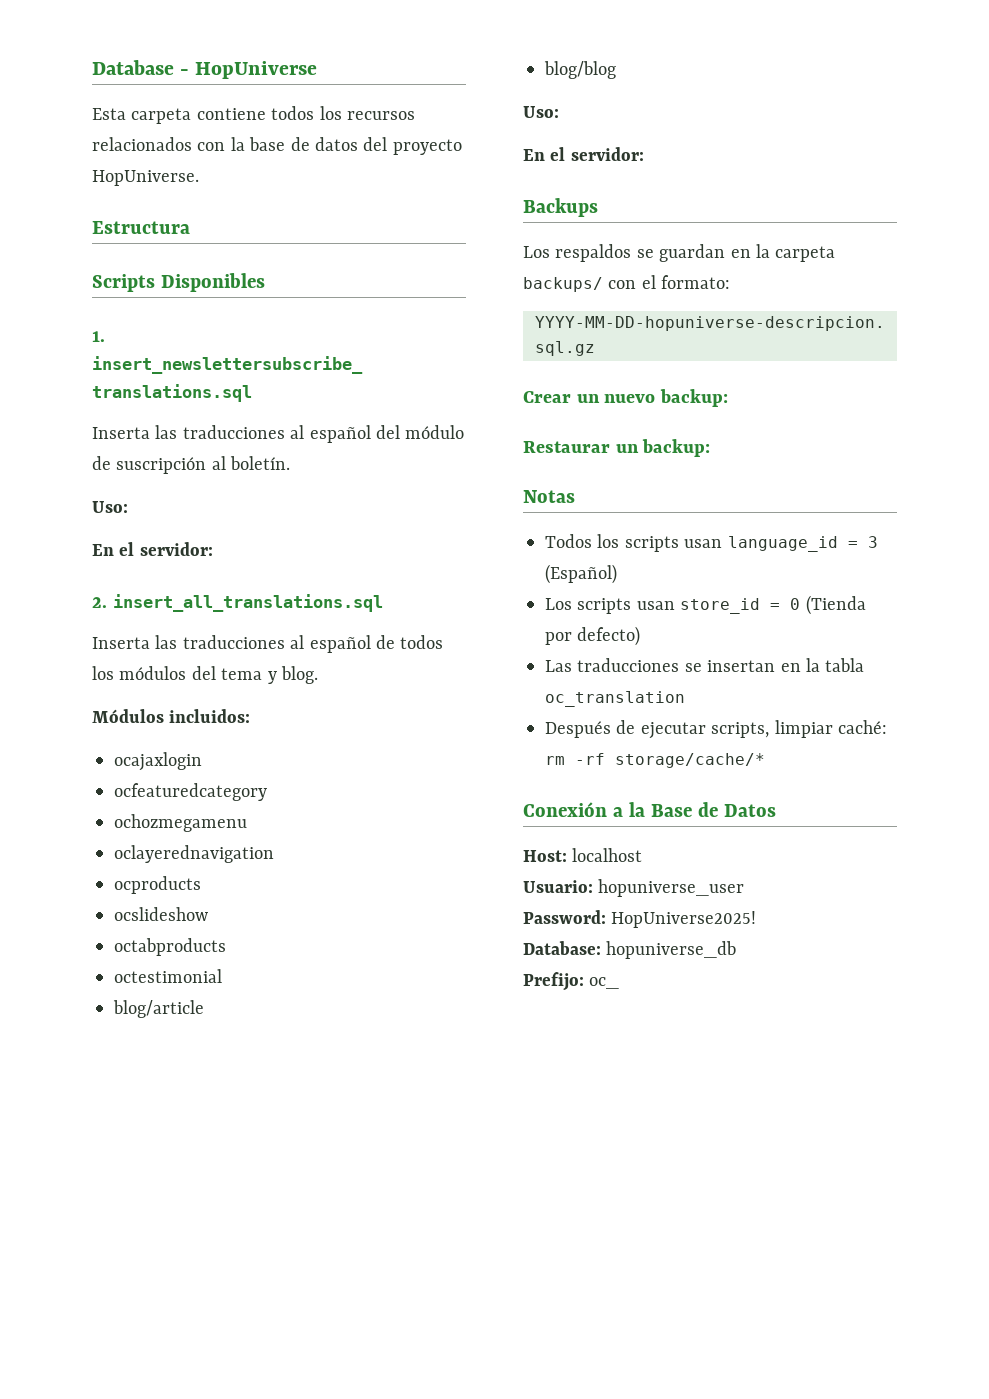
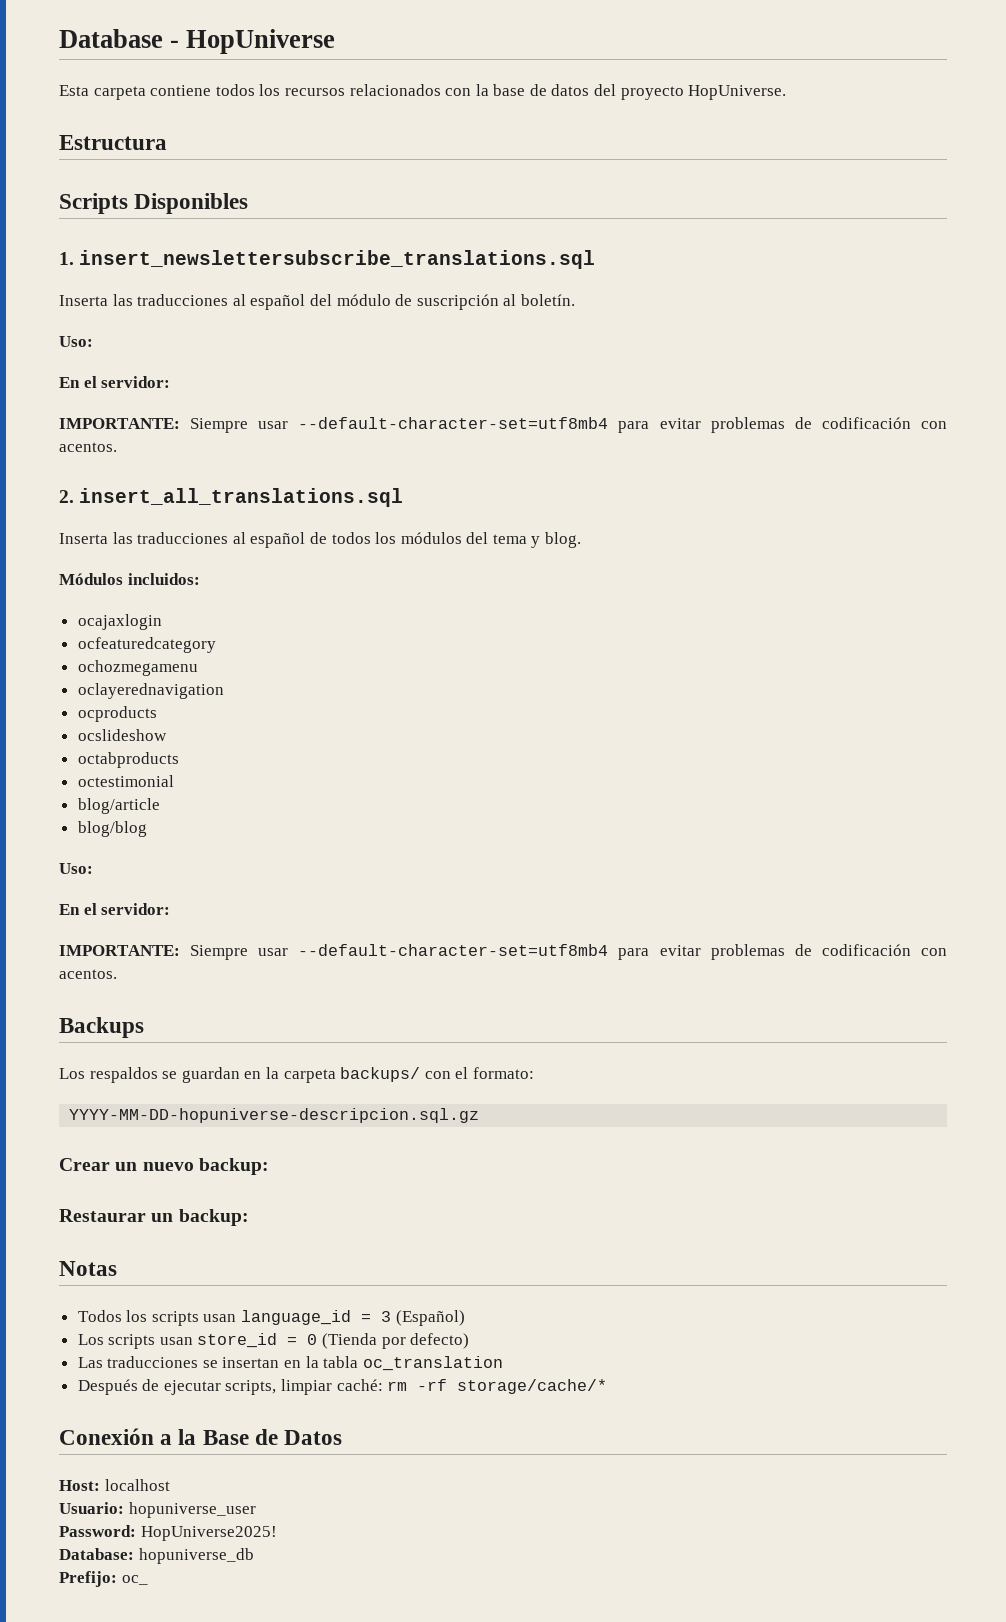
(213, 549) none -> [59,417,947,433] [59,442,117,452] // IMPORTANTE: Siempre usar --default-character-set=utf8mb4 para evitar problemas de codificación con acentos.
(644, 154) none -> [59,944,947,960] [59,969,117,979] // IMPORTANTE: Siempre usar --default-character-set=utf8mb4 para evitar problemas de codificación con acentos.

